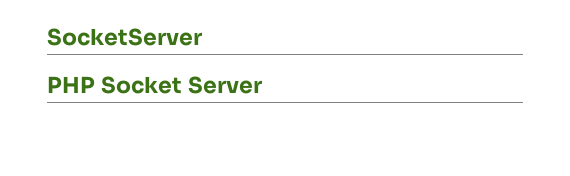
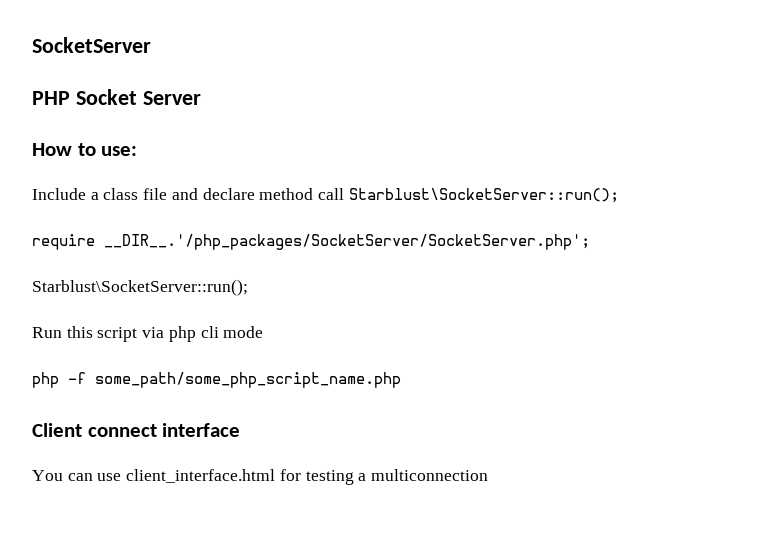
(263, 85) none -> [32,143,138,156] [32,188,619,203] [32,234,590,250] [32,279,248,296] [32,326,264,342] [32,372,401,388] [32,423,241,437] [32,469,489,485] // How to use: // Include a class file and declare method call Starblust\SocketServer::run(); // require __DIR__.'/php_packages/SocketServer/SocketServer.php'; // Starblust\SocketServer::run(); // Run this script via php cli mode // php -f some_path/some_php_script_name.php // Client connect interface // You can use client_interface.html for testing a multiconnection

